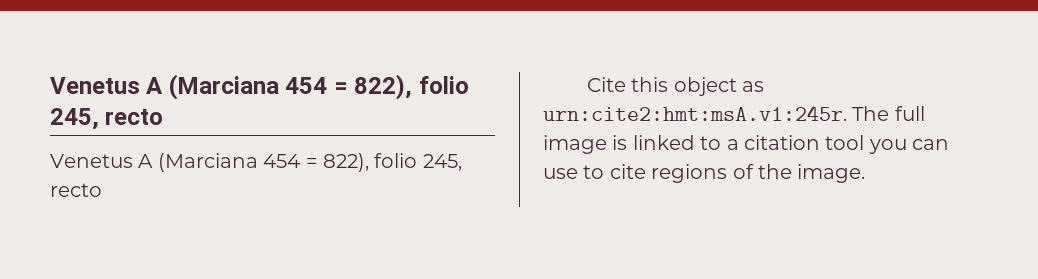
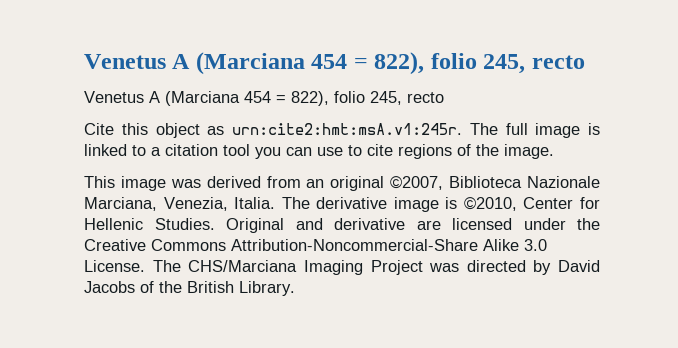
(866, 173) none -> [84,176,600,191] [84,197,600,212] [84,218,600,233] [84,239,547,251] [84,260,600,275] [84,281,295,296] // This image was derived from an original ©2007, Biblioteca Nazionale Marciana, Venezia, Italia. The derivative image is ©2010, Center for Hellenic Studies. Original and derivative are licensed under the Creative Commons Attribution-Noncommercial-Share Alike 3.0 License. The CHS/Marciana Imaging Project was directed by David Jacobs of the British Library.

